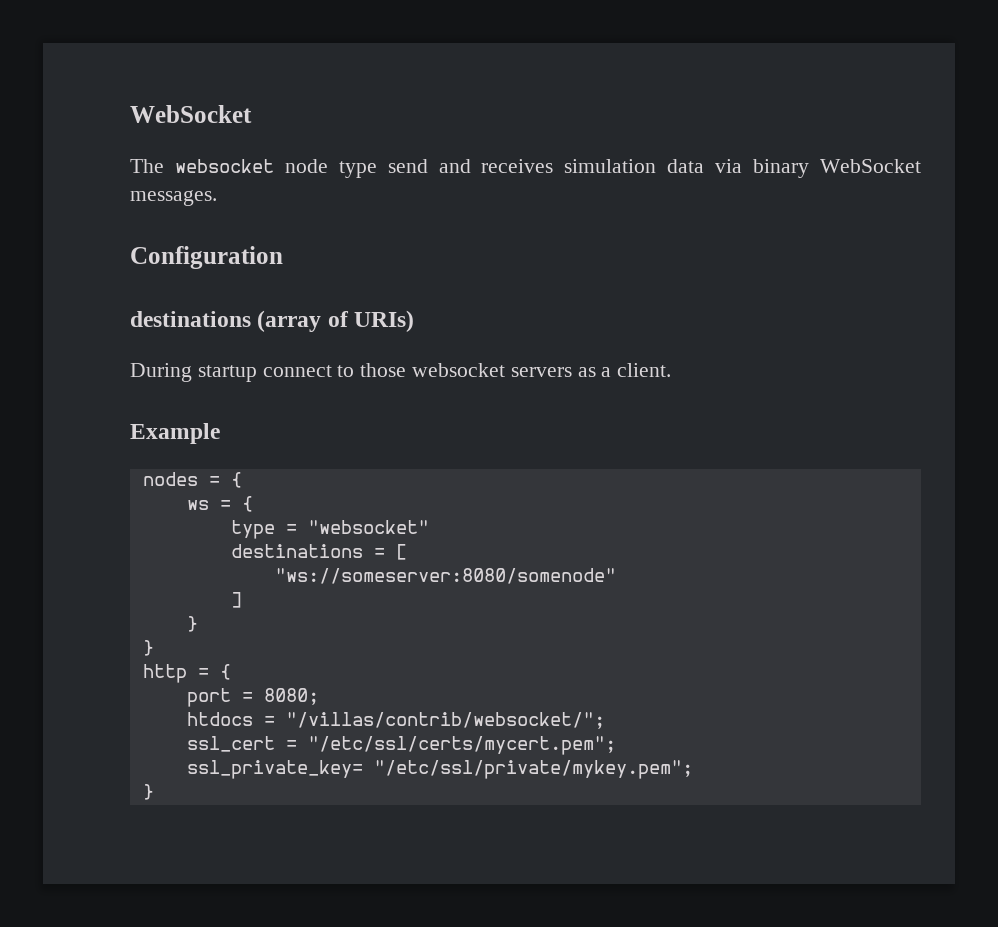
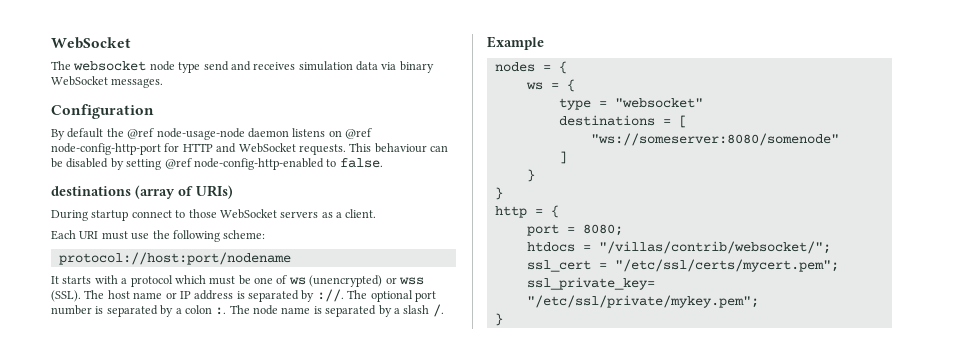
(283, 257) none -> [51,128,372,140] [51,143,448,155] [51,158,383,170] // By default the @ref node-usage-node daemon listens on @ref node-config-http-port for HTTP and WebSocket requests. This behaviour can be disabled by setting @ref node-config-http-enabled to false.
[412,363,506,377] websocket -> [219,209,277,219] WebSocket
(672, 370) none -> [51,230,266,242] [58,252,291,265] [51,275,424,287] [51,289,436,302] [51,304,444,317] // Each URI must use the following scheme: // protocol://host:port/nodename // It starts with a protocol which must be one of ws (unencrypted) or wss (SSL). The host name or IP address is separated by ://. The optional port number is separated by a colon :. The node name is separated by a slash /.

